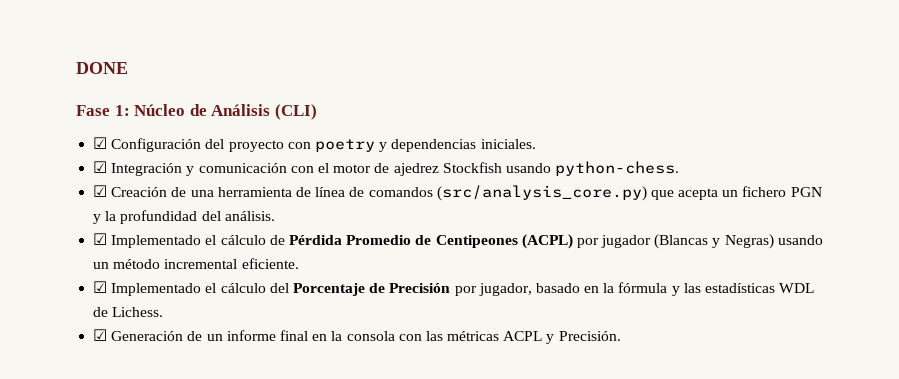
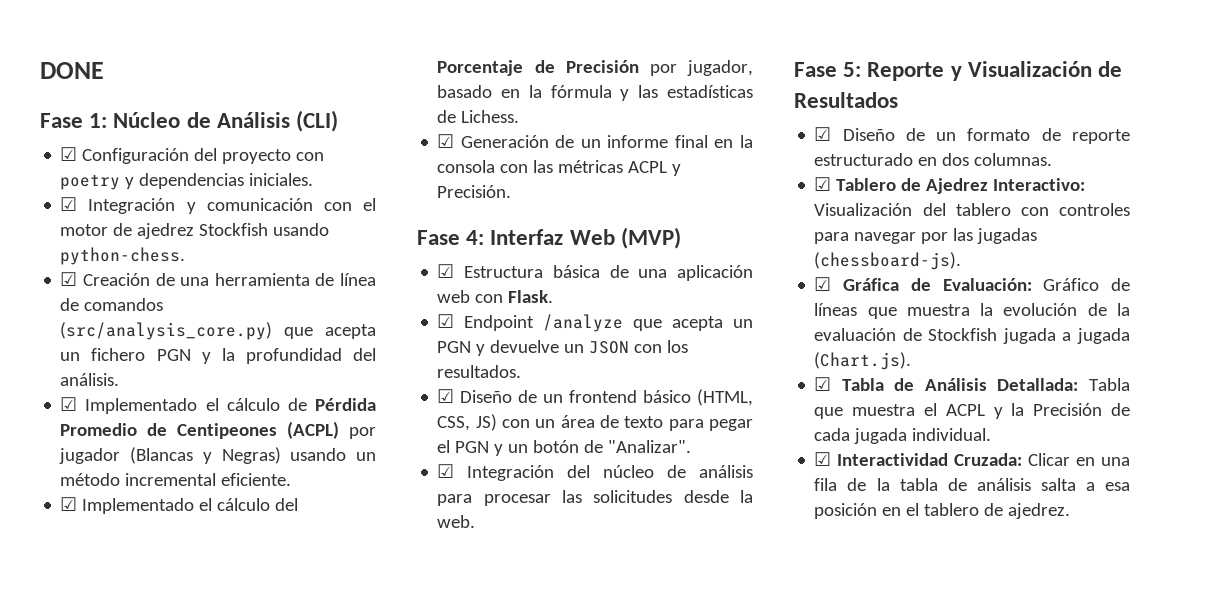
[779,283,815,293] WDL -> (753, 91) none
(621, 336) none -> [417,227,681,249] [437,264,753,281] [437,290,554,303] [437,314,753,332] [437,340,689,356] [437,365,522,378] [437,389,753,406] [437,414,753,431] [437,440,692,456] [437,464,753,481] [437,490,753,506] [437,515,476,528] [794,61,1123,81] [794,92,898,108] [814,127,1130,144] [814,153,1053,166] [814,177,1086,194] [814,203,1130,216] [814,228,1038,244] [814,252,962,270] [814,277,1130,291] [814,303,1130,319] [814,328,1130,344] [814,352,912,370] [814,377,1130,391] [814,403,1130,419] [814,428,992,444] [814,452,1130,466] [814,478,1130,491] [814,503,1071,519] // Fase 4: Interfaz Web (MVP) // ☑ Estructura básica de una aplicación web con Flask. // ☑ Endpoint /analyze que acepta un PGN y devuelve un JSON con los resultados. // ☑ Diseño de un frontend básico (HTML, CSS, JS) con un área de texto para pegar el PGN y un botón de "Analizar". // ☑ Integración del núcleo de análisis para procesar las solicitudes desde la web. // Fase 5: Reporte y Visualización de Resultados // ☑ Diseño de un formato de reporte estructurado en dos columnas. // ☑ Tablero de Ajedrez Interactivo: Visualización del tablero con controles para navegar por las jugadas (chessboard-js). // ☑ Gráfica de Evaluación: Gráfico de líneas que muestra la evolución de la evaluación de Stockfish jugada a jugada (Chart.js). // ☑ Tabla de Análisis Detallada: Tabla que muestra el ACPL y la Precisión de cada jugada individual. // ☑ Interactividad Cruzada: Clicar en una fila de la tabla de análisis salta a esa posición en el tablero de ajedrez.

